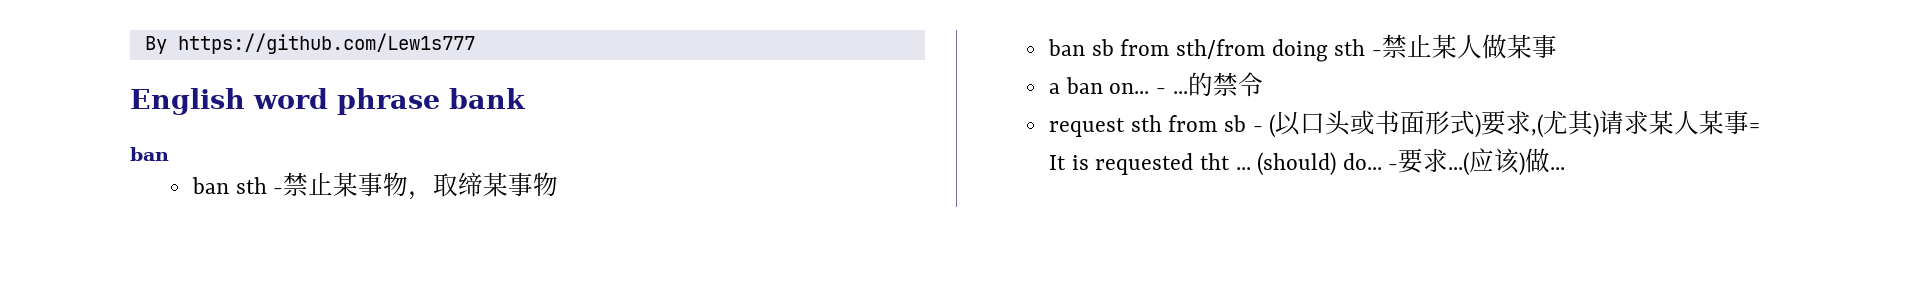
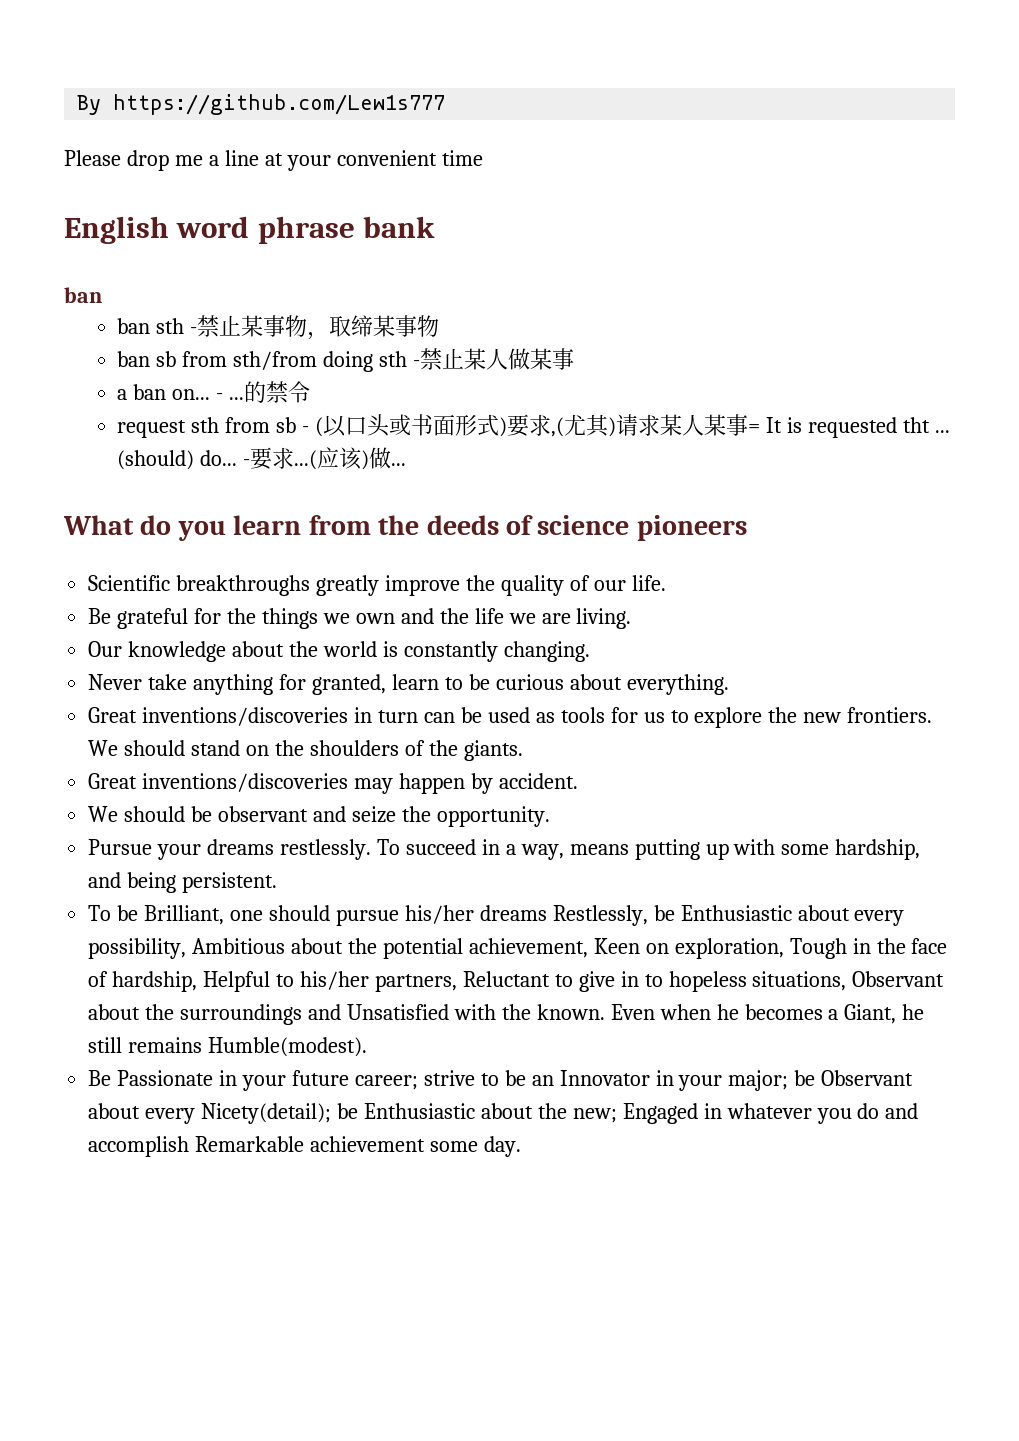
(475, 43) none -> [64,150,483,171] // Please drop me a line at your convenient time
(1566, 168) none -> [63,515,747,541] [88,575,666,596] [88,608,632,629] [88,641,590,662] [88,674,729,695] [88,707,933,728] [88,740,523,761] [88,773,578,794] [88,806,550,827] [88,839,921,860] [88,872,278,893] [88,905,905,926] [88,938,948,959] [88,971,945,992] [88,1004,925,1025] [88,1037,368,1057] [88,1070,914,1091] [88,1103,919,1124] [88,1136,521,1157] // What do you learn from the deeds of science pioneers // Scientific breakthroughs greatly improve the quality of our life. // Be grateful for the things we own and the life we are living. // Our knowledge about the world is constantly changing. // Never take anything for granted, learn to be curious about everything. // Great inventions/discoveries in turn can be used as tools for us to explore the new frontiers. We should stand on the shoulders of the giants. // Great inventions/discoveries may happen by accident. // We should be observant and seize the opportunity. // Pursue your dreams restlessly. To succeed in a way, means putting up with some hardship, and being persistent. // To be Brilliant, one should pursue his/her dreams Restlessly, be Enthusiastic about every possibility, Ambitious about the potential achievement, Keen on exploration, Tough in the face of hardship, Helpful to his/her partners, Reluctant to give in to hopeless situations, Observant about the surroundings and Unsatisfied with the known. Even when he becomes a Giant, he still remains Humble(modest). // Be Passionate in your future career; strive to be an Innovator in your major; be Observant about every Nicety(detail); be Enthusiastic about the new; Engaged in whatever you do and accomplish Remarkable achievement some day.

